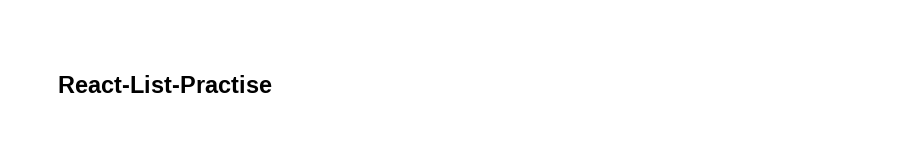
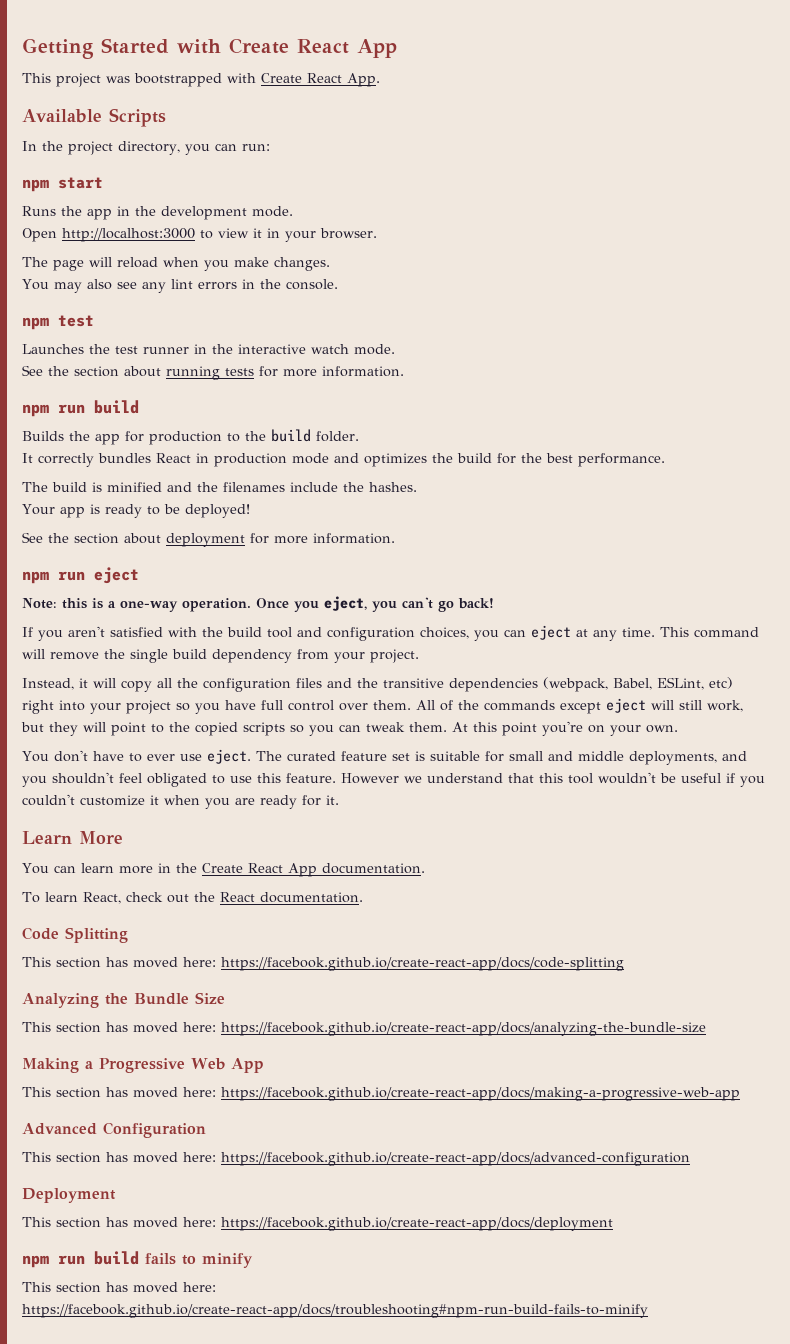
[58,75,272,93] React-List-Practise -> [22,38,397,59] [22,73,380,87] [22,108,166,127] [22,141,270,155] [22,177,103,192] [22,206,293,220] [22,228,377,242] [22,257,330,271] [22,279,338,293] [22,315,94,330] [22,344,395,355] [22,365,404,380] [22,400,139,417] [22,429,359,445] [22,453,665,467] [22,482,417,492] [22,504,250,518] [22,532,395,547] [22,567,139,584] [22,596,494,612] [22,625,759,641] [22,649,419,663] [22,677,733,692] [22,698,743,714] [21,721,678,736] [22,749,747,765] [22,772,765,787] [22,794,339,809] [22,831,123,844] [22,863,425,877] [22,892,363,904] [22,927,128,943] [22,957,624,971] [22,992,225,1008] [22,1022,706,1036] [22,1058,264,1073] [22,1087,740,1101] [22,1122,206,1138] [22,1152,690,1166] [22,1188,116,1203] [22,1217,613,1231] [22,1251,253,1268] [22,1282,216,1293] [22,1304,648,1318] Getting Started with Create React App // This project was bootstrapped with Create React App. // Available Scripts // In the project directory, you can run: // npm start // Runs the app in the development mode. // Open http://localhost:3000 to view it in your browser. // The page will reload when you make changes. // You may also see any lint errors in the console. // npm test // Launches the test runner in the interactive watch mode. // See the section about running tests for more information. // npm run build // Builds the app for production to the build folder. // It correctly bundles React in production mode and optimizes the build for the best performance. // The build is minified and the filenames include the hashes. // Your app is ready to be deployed! // See the section about deployment for more information. // npm run eject // Note: this is a one-way operation. Once you eject, you can't go back! // If you aren't satisfied with the build tool and configuration choices, you can eject at any time. This command will remove the single build dependency from your project. // Instead, it will copy all the configuration files and the transitive dependencies (webpack, Babel, ESLint, etc) right into your project so you have full control over them. All of the commands except eject will still work, but they will point to the copied scripts so you can tweak them. At this point you're on your own. // You don't have to ever use eject. The curated feature set is suitable for small and middle deployments, and you shouldn't feel obligated to use this feature. However we understand that this tool wouldn't be useful if you couldn't customize it when you are ready for it. // Learn More // You can learn more in the Create React App documentation. // To learn React, check out the React documentation. // Code Splitting // This section has moved here: https://facebook.github.io/create-react-app/docs/code-splitting // Analyzing the Bundle Size // This section has moved here: https://facebook.github.io/create-react-app/docs/analyzing-the-bundle-size // Making a Progressive Web App // This section has moved here: https://facebook.github.io/create-react-app/docs/making-a-progressive-web-app // Advanced Configuration // This section has moved here: https://facebook.github.io/create-react-app/docs/advanced-configuration // Deployment // This section has moved here: https://facebook.github.io/create-react-app/docs/deployment // npm run build fails to minify // This section has moved here: https://facebook.github.io/create-react-app/docs/troubleshooting#npm-run-build-fails-to-minify

